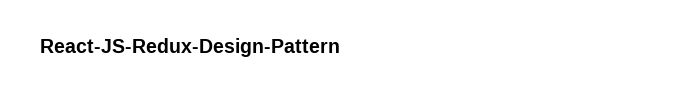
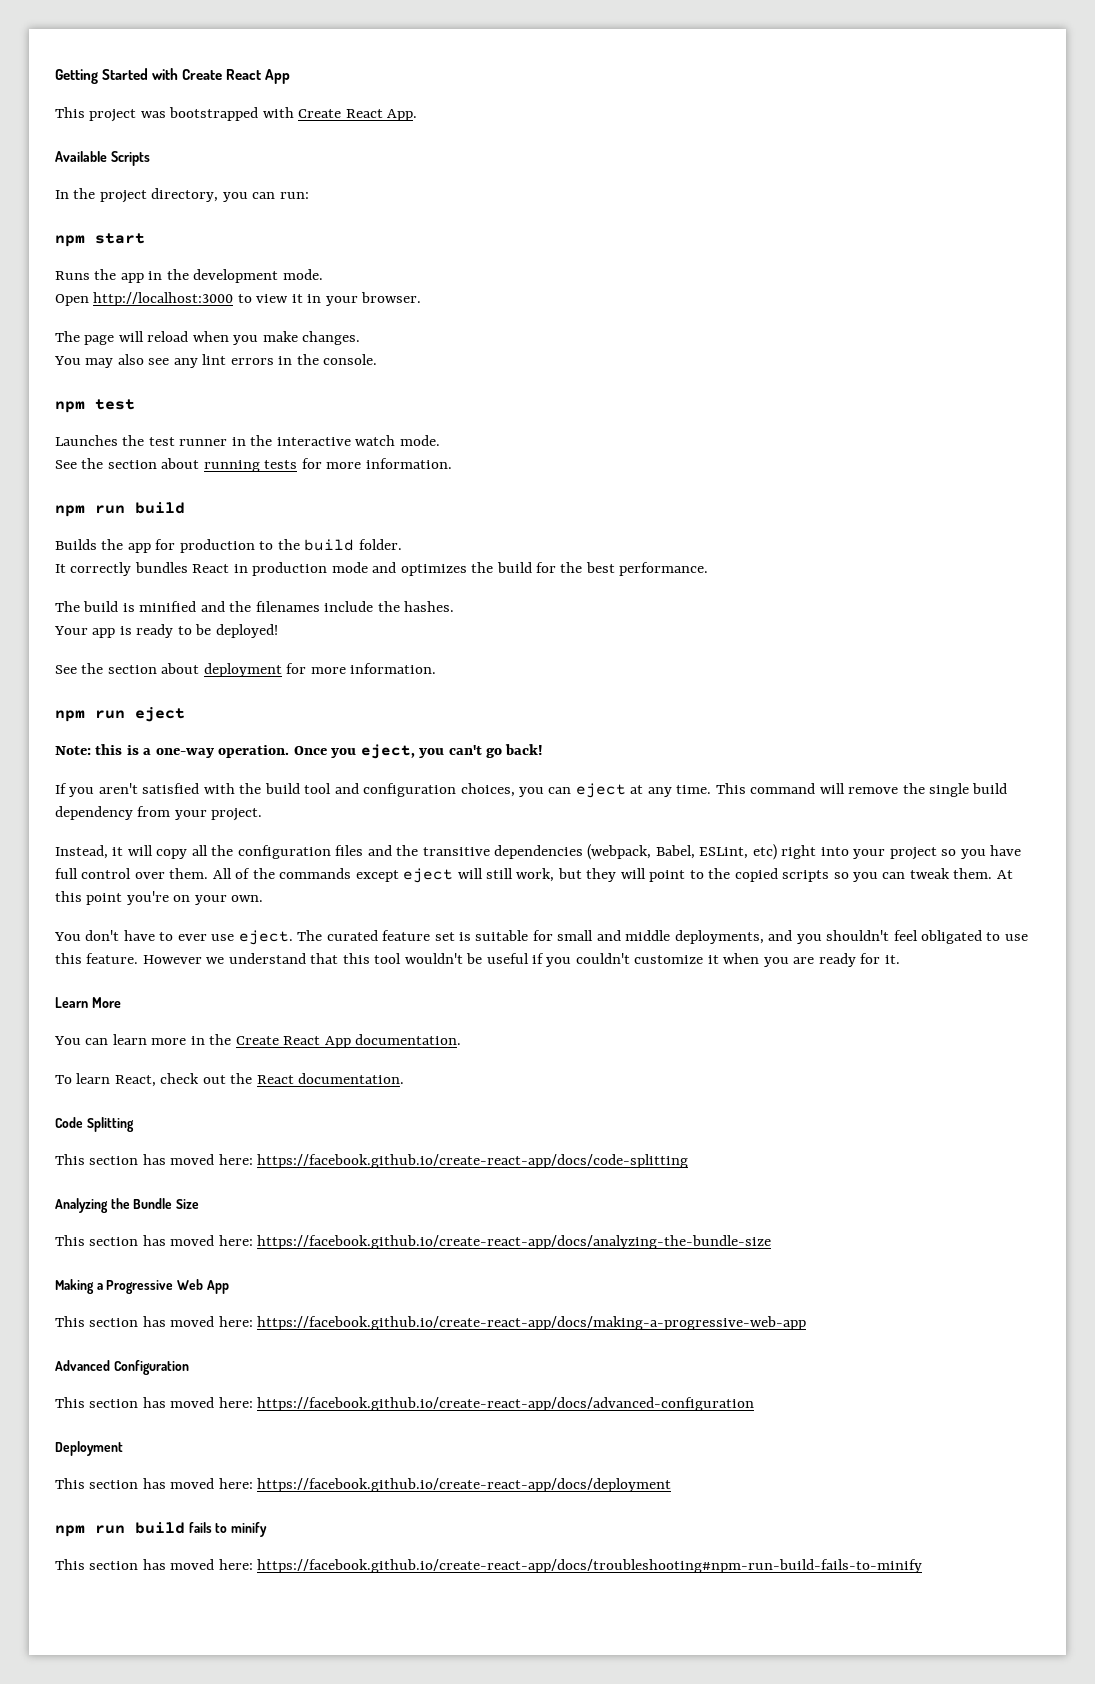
[40,38,340,57] React-JS-Redux-Design-Pattern -> [55,68,291,84] [55,107,418,122] [55,151,150,166] [55,188,309,203] [55,233,145,247] [55,269,323,283] [55,292,422,306] [55,331,361,345] [54,354,378,368] [55,399,135,413] [55,435,440,446] [55,458,452,472] [55,502,185,517] [55,539,402,553] [55,562,709,576] [55,601,455,612] [54,624,278,638] [55,663,437,677] [55,707,185,722] [55,744,544,759] [55,783,1008,798] [55,806,263,821] [55,844,1022,860] [55,868,1013,883] [55,891,264,905] [54,930,1028,945] [55,953,900,967] [55,997,121,1008] [54,1034,462,1048] [55,1073,405,1087] [55,1117,134,1132] [55,1154,689,1168] [55,1198,199,1213] [55,1235,772,1249] [55,1279,229,1294] [55,1316,807,1330] [55,1360,189,1375] [55,1397,755,1411] [55,1441,123,1456] [55,1478,672,1492] [55,1522,267,1537] [55,1559,923,1573] Getting Started with Create React App // This project was bootstrapped with Create React App. // Available Scripts // In the project directory, you can run: // npm start // Runs the app in the development mode. // Open http://localhost:3000 to view it in your browser. // The page will reload when you make changes. // You may also see any lint errors in the console. // npm test // Launches the test runner in the interactive watch mode. // See the section about running tests for more information. // npm run build // Builds the app for production to the build folder. // It correctly bundles React in production mode and optimizes the build for the best performance. // The build is minified and the filenames include the hashes. // Your app is ready to be deployed! // See the section about deployment for more information. // npm run eject // Note: this is a one-way operation. Once you eject, you can't go back! // If you aren't satisfied with the build tool and configuration choices, you can eject at any time. This command will remove the single build dependency from your project. // Instead, it will copy all the configuration files and the transitive dependencies (webpack, Babel, ESLint, etc) right into your project so you have full control over them. All of the commands except eject will still work, but they will point to the copied scripts so you can tweak them. At this point you're on your own. // You don't have to ever use eject. The curated feature set is suitable for small and middle deployments, and you shouldn't feel obligated to use this feature. However we understand that this tool wouldn't be useful if you couldn't customize it when you are ready for it. // Learn More // You can learn more in the Create React App documentation. // To learn React, check out the React documentation. // Code Splitting // This section has moved here: https://facebook.github.io/create-react-app/docs/code-splitting // Analyzing the Bundle Size // This section has moved here: https://facebook.github.io/create-react-app/docs/analyzing-the-bundle-size // Making a Progressive Web App // This section has moved here: https://facebook.github.io/create-react-app/docs/making-a-progressive-web-app // Advanced Configuration // This section has moved here: https://facebook.github.io/create-react-app/docs/advanced-configuration // Deployment // This section has moved here: https://facebook.github.io/create-react-app/docs/deployment // npm run build fails to minify // This section has moved here: https://facebook.github.io/create-react-app/docs/troubleshooting#npm-run-build-fails-to-minify

